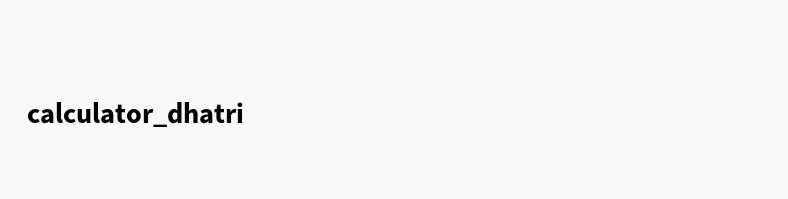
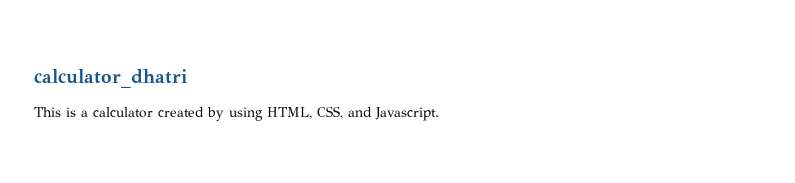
(244, 114) none -> [34,106,439,121] // This is a calculator created by using HTML, CSS, and Javascript.

